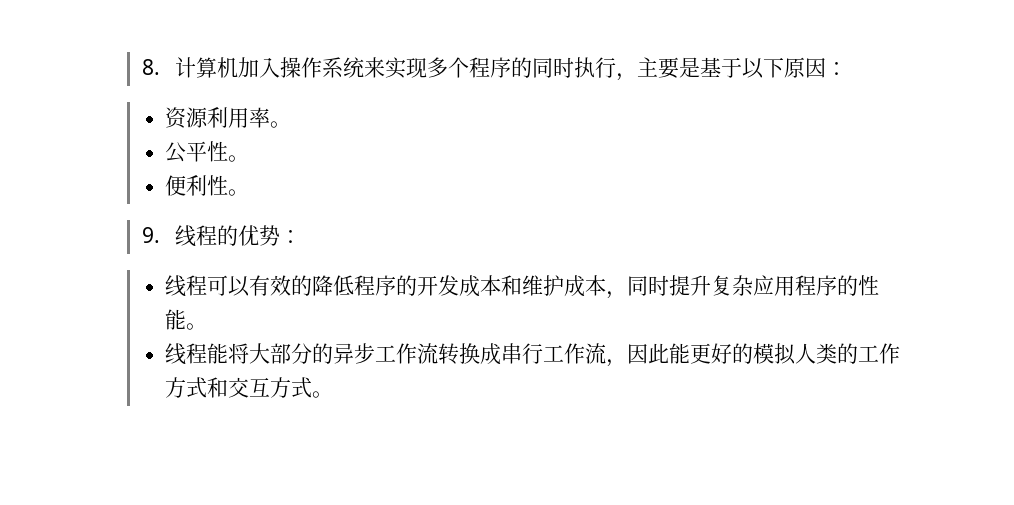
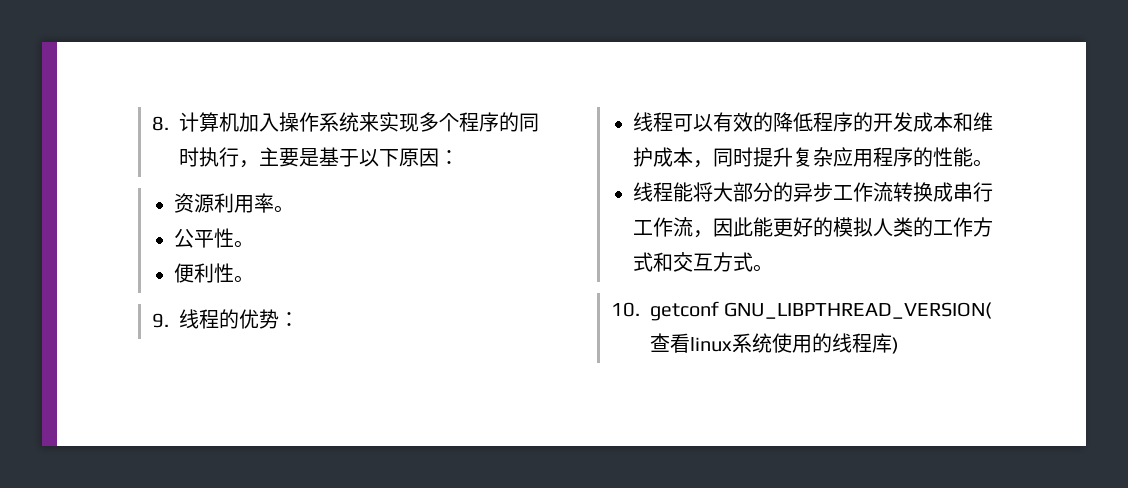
(334, 394) none -> [610,301,993,321] [649,333,899,354] // 10. getconf GNU_LIBPTHREAD_VERSION(查看linux系统使用的线程库)

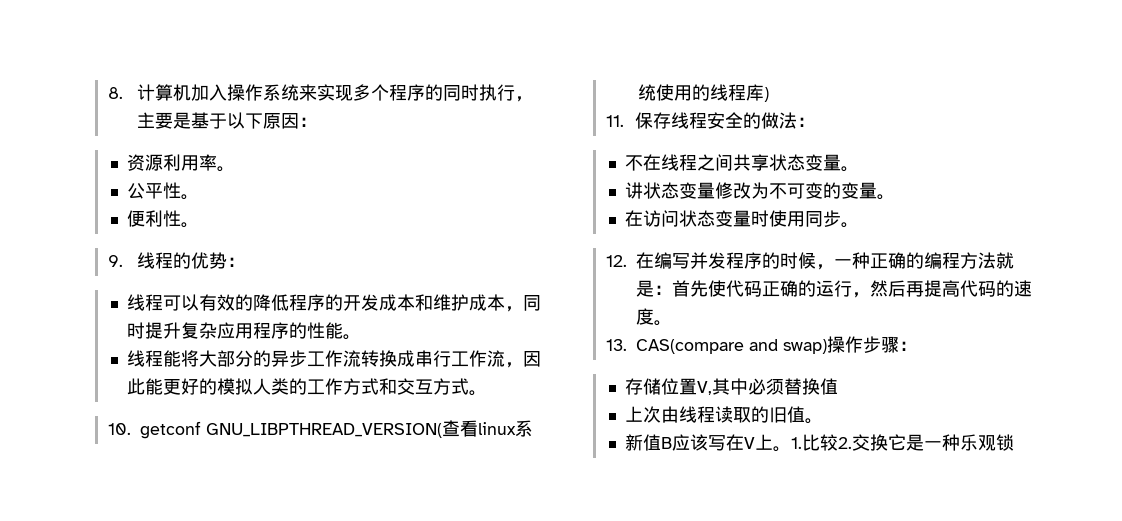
(899, 345) none -> [605,112,816,129] [625,154,860,172] [625,182,896,200] [625,210,860,228] [605,252,1014,270] [635,280,1032,298] [635,308,672,326] [605,336,917,354] [625,378,839,395] [625,406,824,424] [625,434,1015,452] // 11.保存线程安全的做法： // 不在线程之间共享状态变量。 // 讲状态变量修改为不可变的变量。 // 在访问状态变量时使用同步。 // 12.在编写并发程序的时候，一种正确的编程方法就是：首先使代码正确的运行，然后再提高代码的速度。 // 13. CAS(compare and swap)操作步骤： // 存储位置V,其中必须替换值 // 上次由线程读取的旧值。 // 新值B应该写在V上。1.比较2.交换它是一种乐观锁

